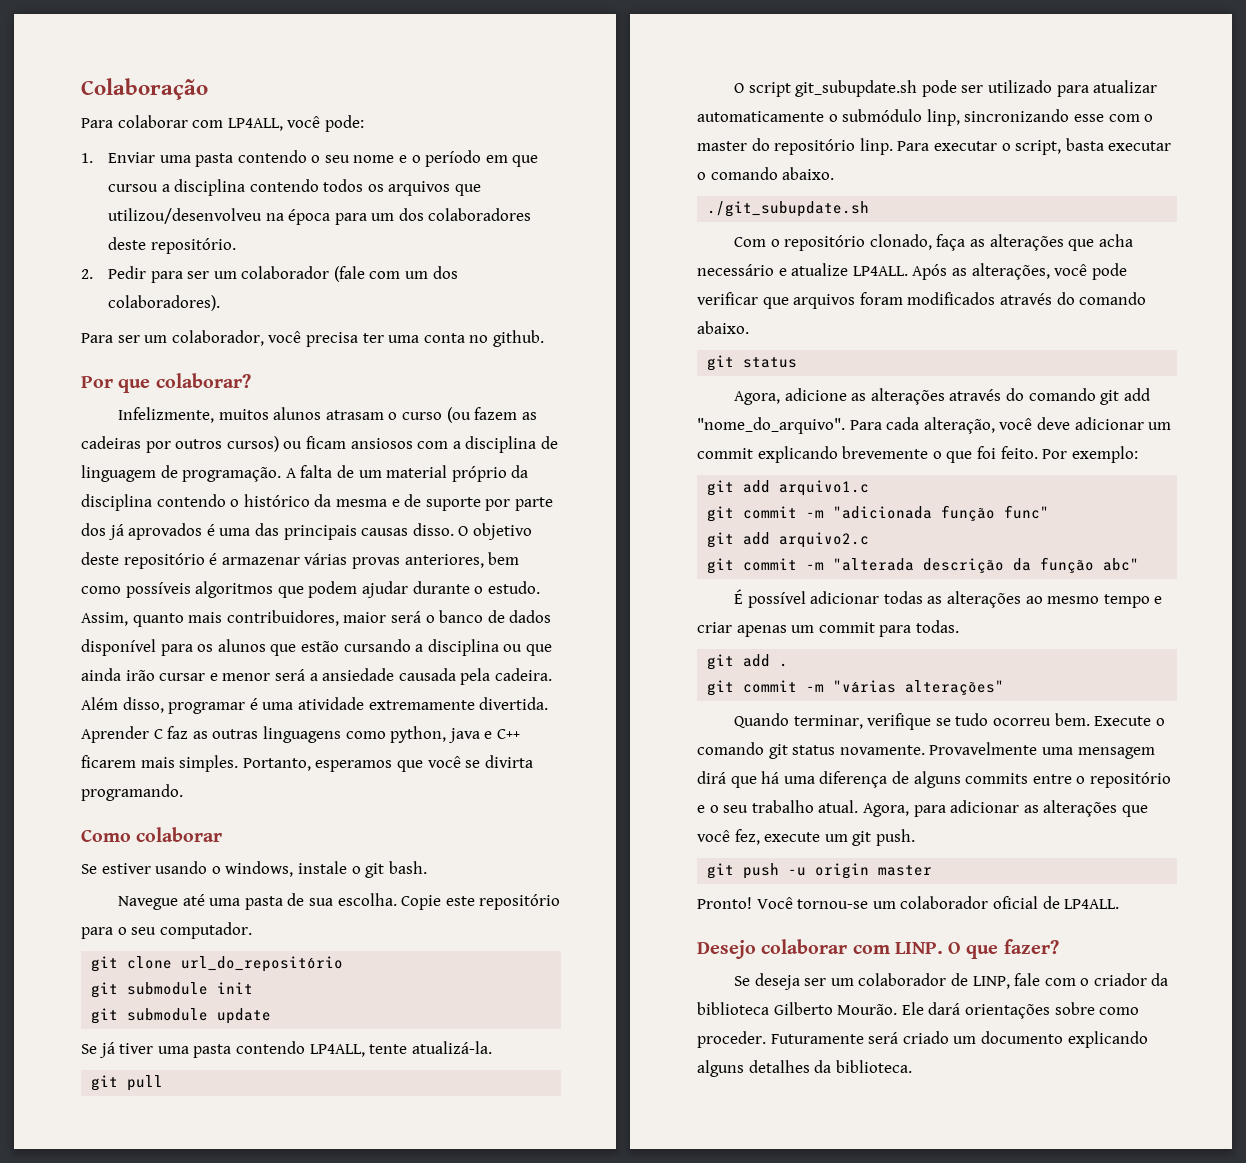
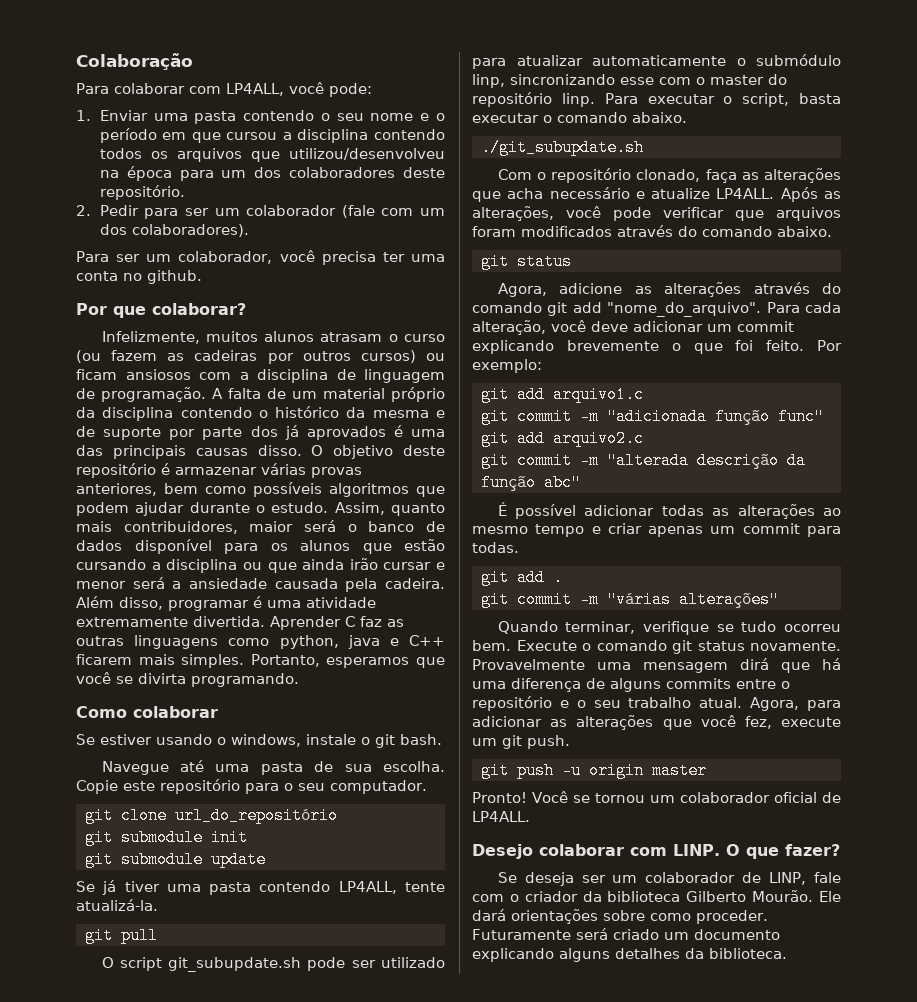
[797,899,869,909] tornou-se -> [572,793,645,803] se tornou

